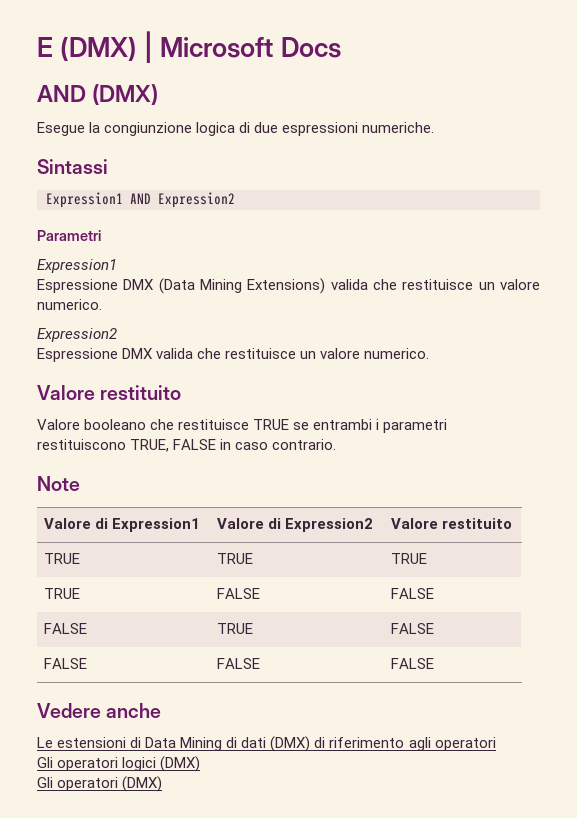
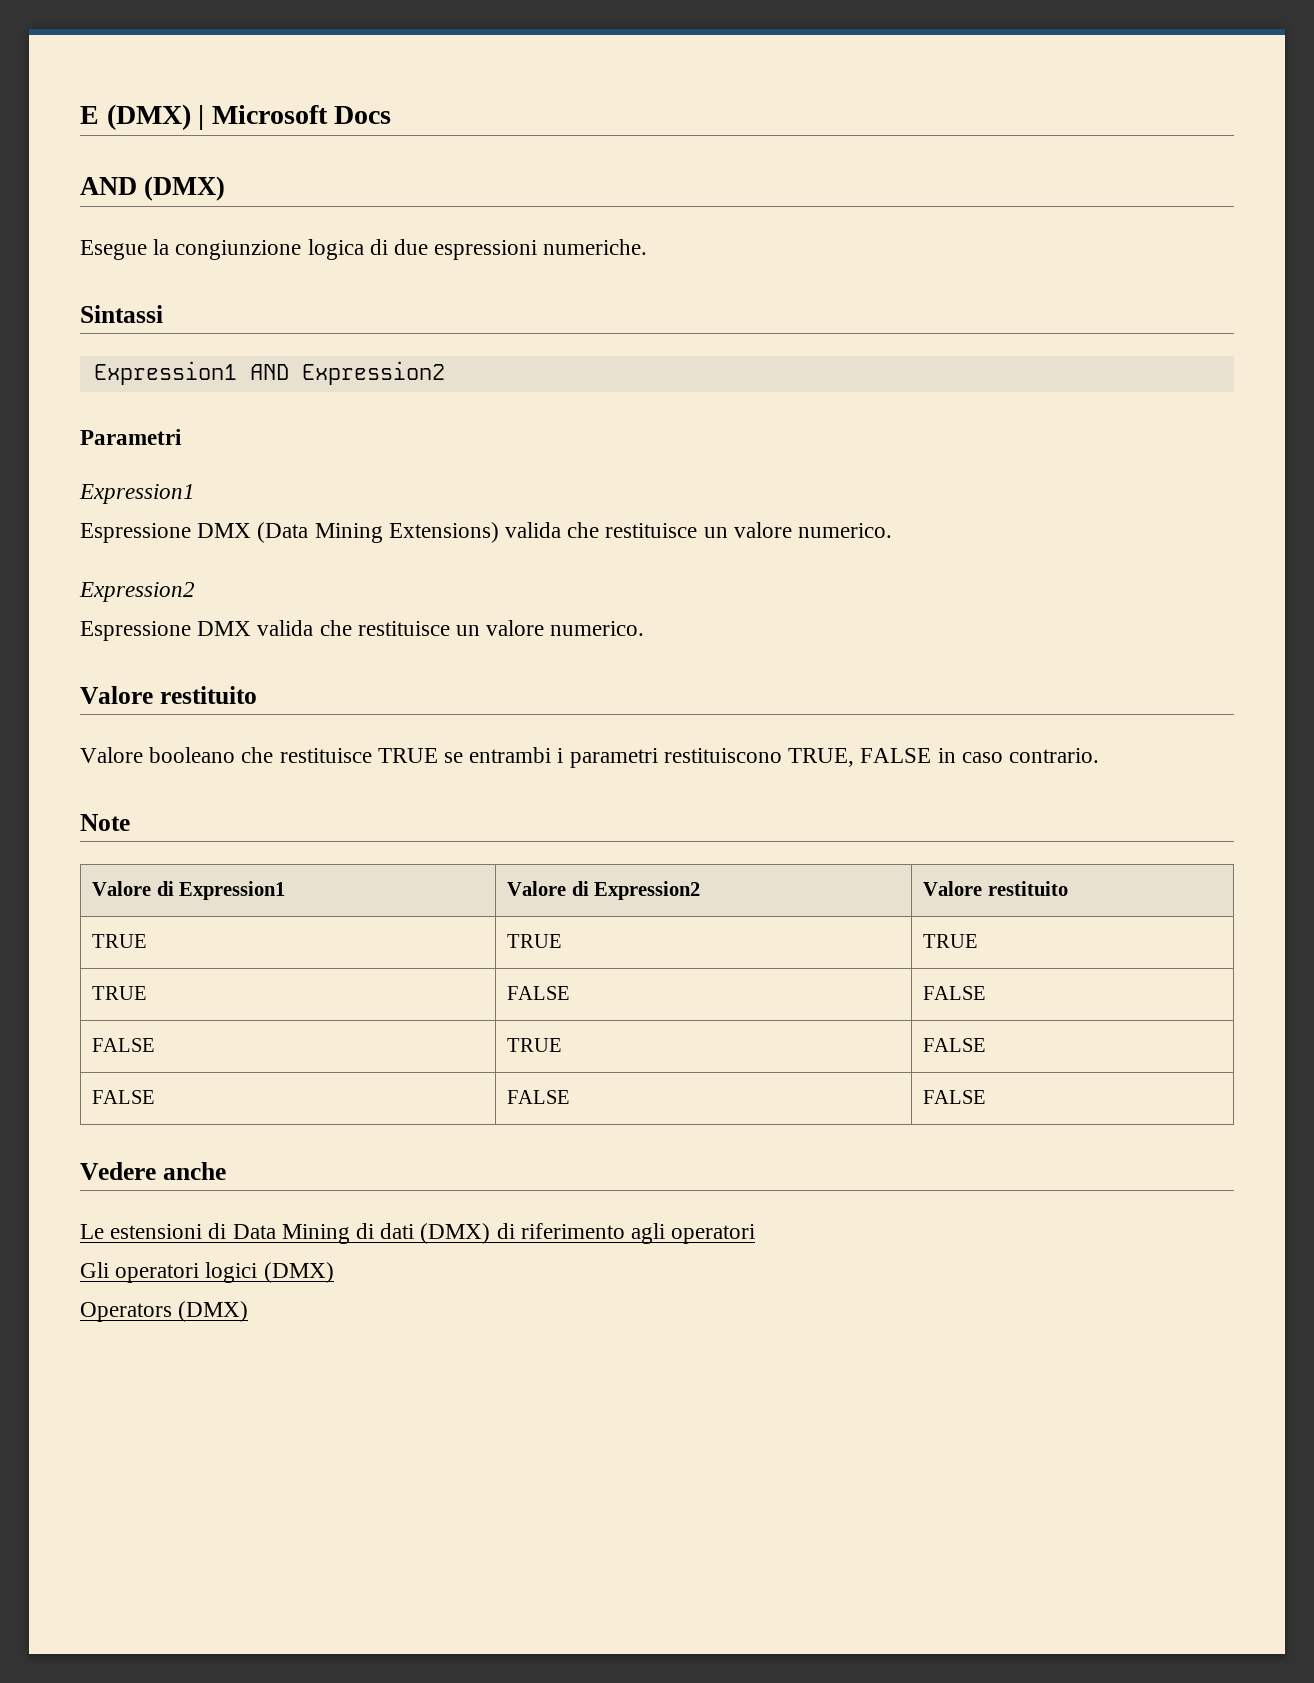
[37,777,119,791] Gli operatori -> [80,1302,172,1322] Operators

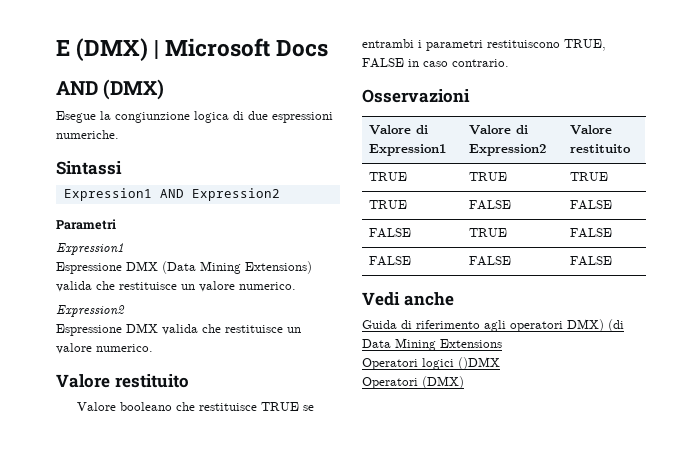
[80,814,130,831] Note -> [362,89,470,103] Osservazioni
[80,1162,156,1180] Vedere -> [362,292,400,306] Vedi
[80,1223,756,1244] [80,1262,334,1283] [80,1301,249,1322] Le estensioni di Data Mining di dati (DMX) di riferimento agli operatori // Gli operatori logici (DMX) // Operators (DMX) -> [362,319,624,332] [362,338,502,351] [362,357,500,370] [362,376,464,389] Guida di riferimento agli operatori DMX) (di Data Mining Extensions // Operatori logici ()DMX // Operatori (DMX)

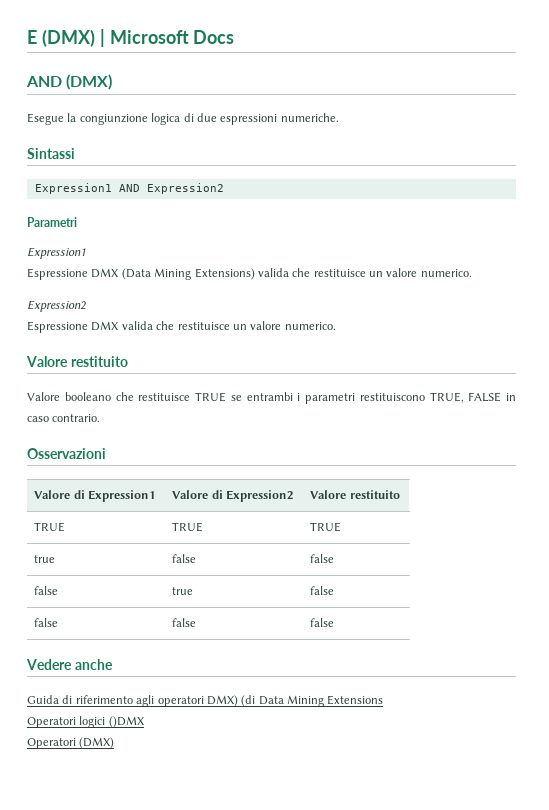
[369,200,408,209] [469,200,512,210] [570,200,613,210] [369,228,412,238] [469,228,508,237] [570,228,613,238] [369,256,412,266] [469,256,512,266] [570,256,613,266] [362,292,400,306] TRUE | FALSE | FALSE // FALSE | TRUE | FALSE // FALSE | FALSE | FALSE // Vedi -> [34,555,56,563] [172,554,197,563] [310,554,335,563] [34,586,59,595] [172,587,194,595] [310,586,335,595] [34,618,59,627] [172,618,197,627] [310,618,335,627] [26,659,72,670] true | false | false // false | true | false // false | false | false // Vedere

